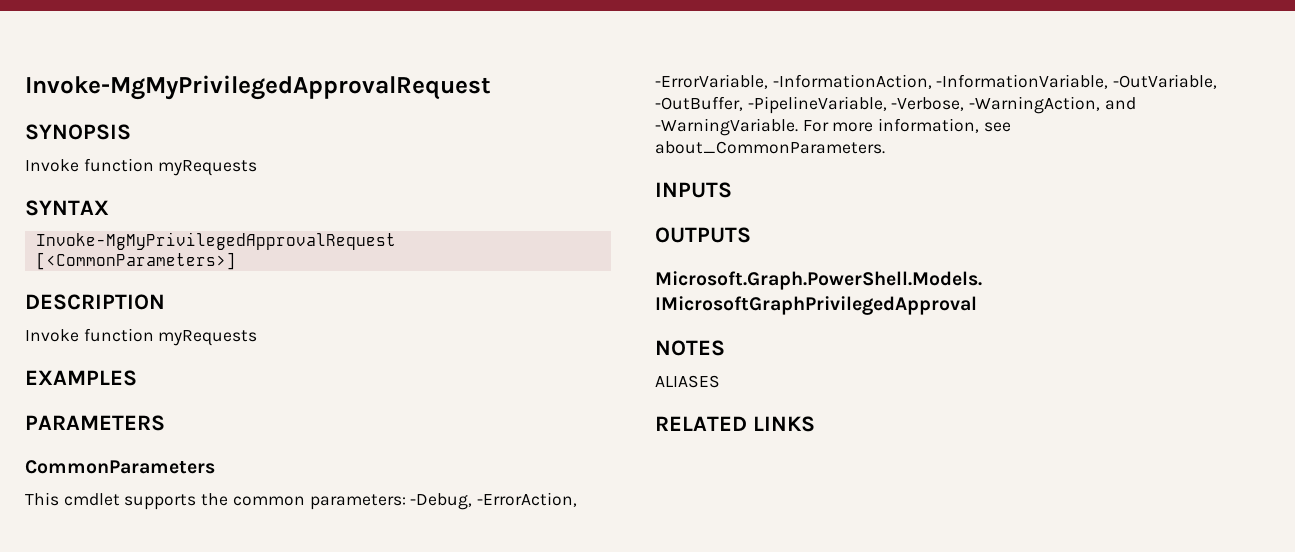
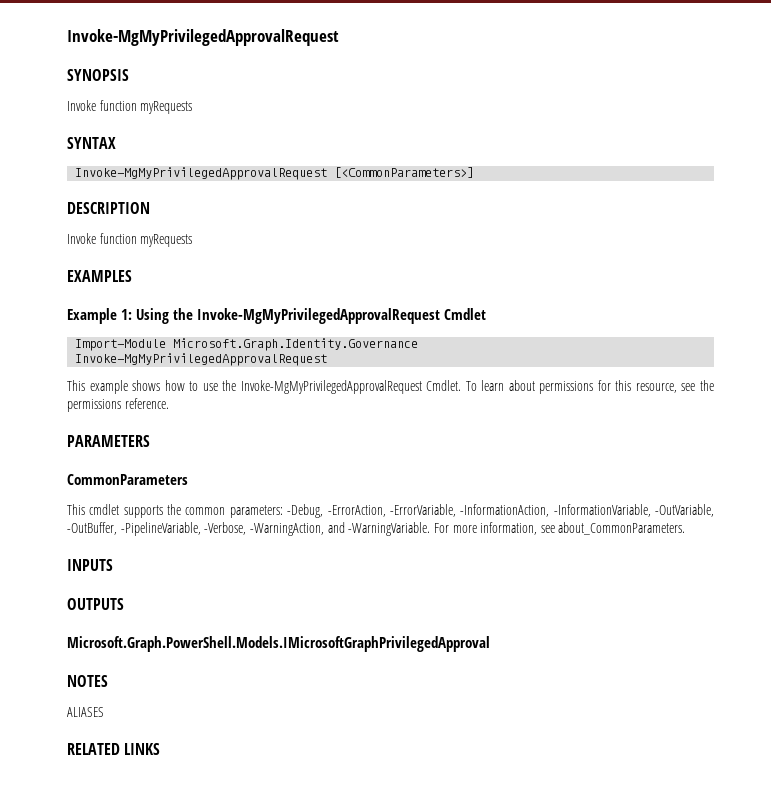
(137, 378) none -> [67,308,486,324] [75,338,419,351] [75,353,328,366] [67,380,714,394] [67,398,169,412] // Example 1: Using the Invoke-MgMyPrivilegedApprovalRequest Cmdlet // Import-Module Microsoft.Graph.Identity.Governance // Invoke-MgMyPrivilegedApprovalRequest // This example shows how to use the Invoke-MgMyPrivilegedApprovalRequest Cmdlet. To learn about permissions for this resource, see the permissions reference.

